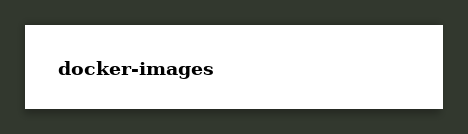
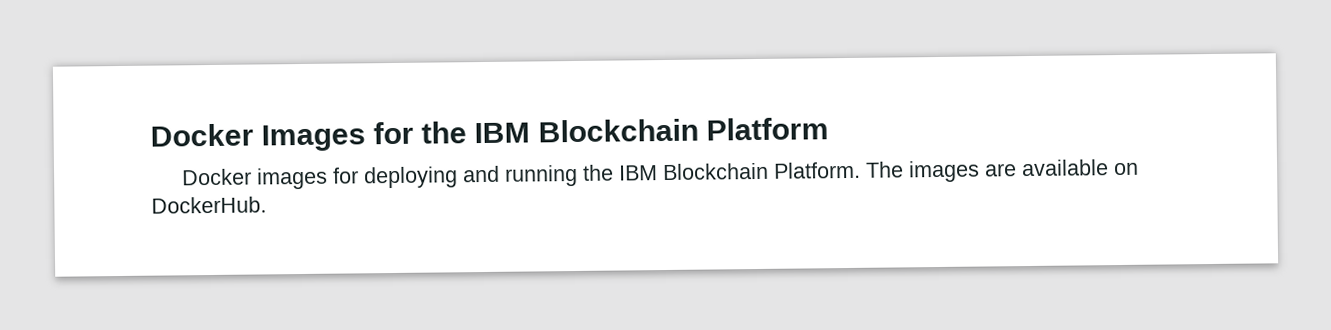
[58,61,214,79] docker-images -> [150,117,829,152] [181,159,1139,190] [151,196,267,214] Docker Images for the IBM Blockchain Platform // Docker images for deploying and running the IBM Blockchain Platform. The images are available on DockerHub.

